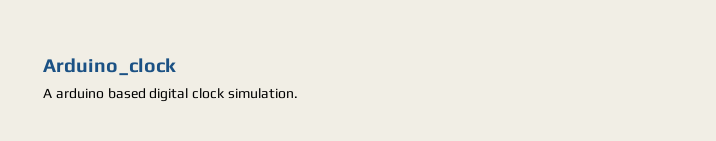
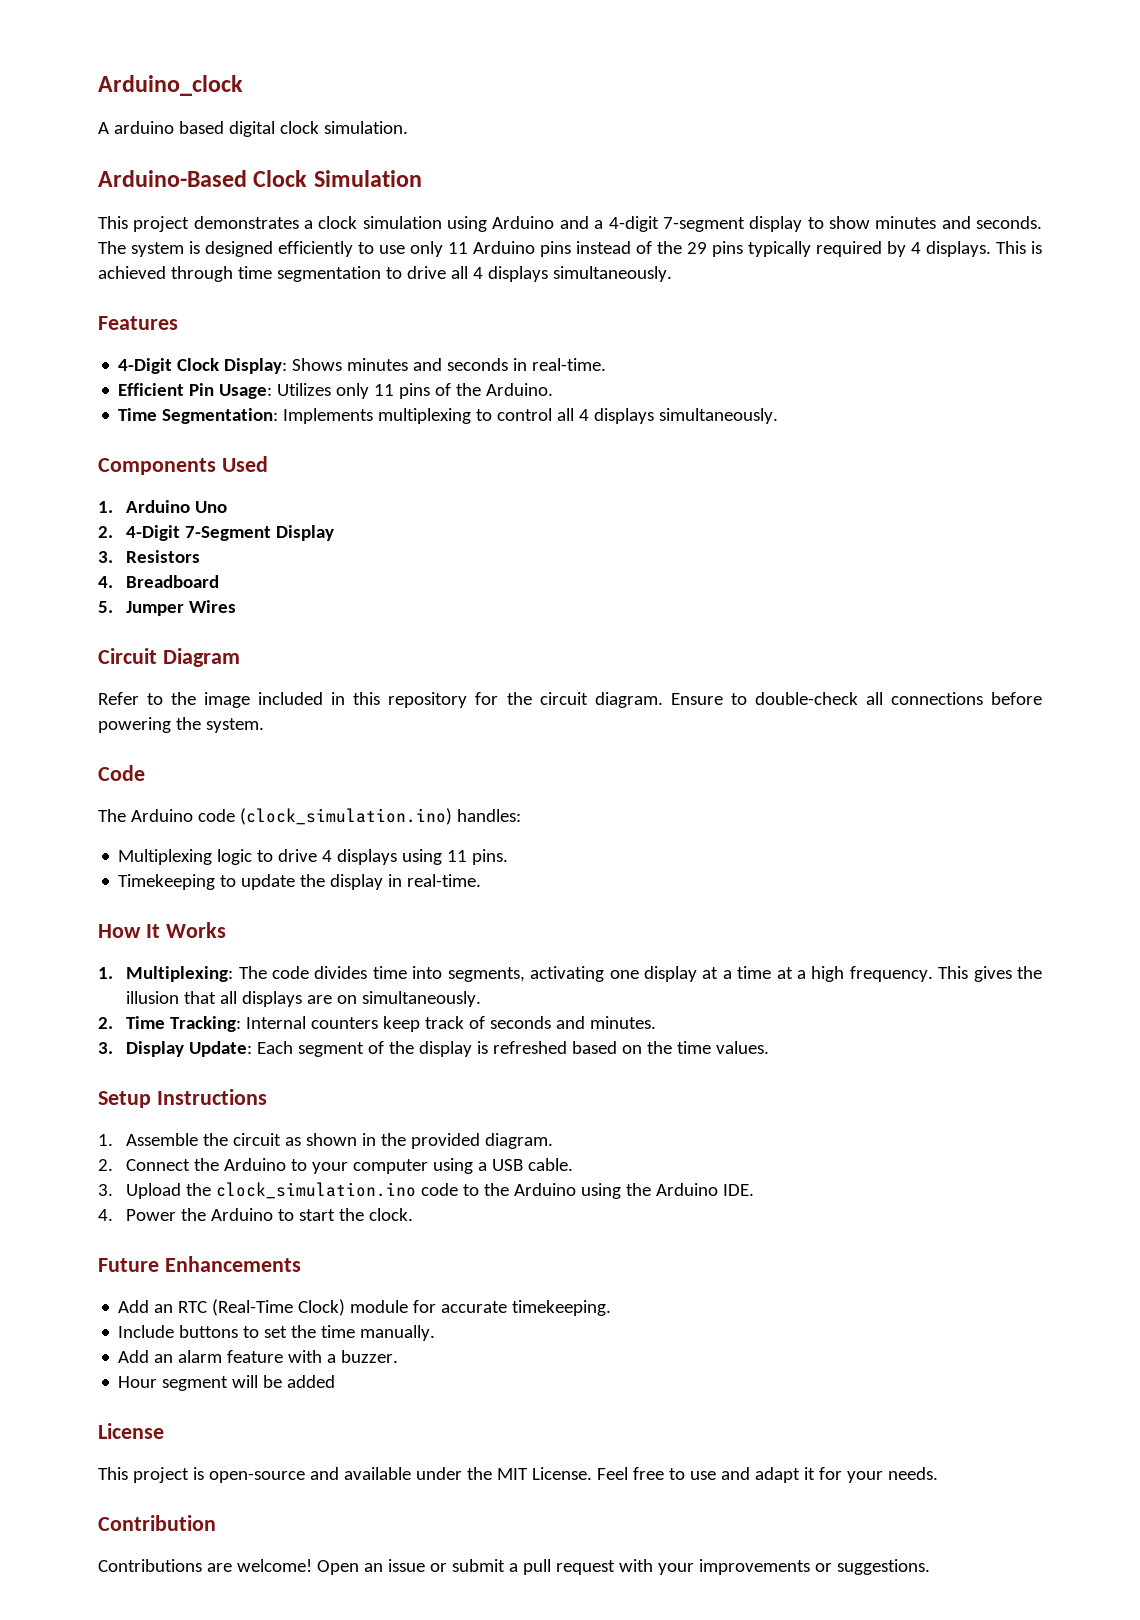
(298, 93) none -> [98,170,422,187] [98,216,1043,232] [98,241,1042,257] [98,266,672,282] [98,316,178,330] [118,358,607,374] [118,383,554,399] [118,408,779,424] [98,456,268,475] [98,500,228,513] [98,525,335,541] [98,550,201,563] [98,575,220,588] [98,600,237,616] [98,648,240,667] [98,692,1042,708] [98,717,264,733] [98,765,145,781] [98,808,521,825] [118,849,509,865] [118,874,482,890] [98,922,226,938] [98,966,1042,982] [126,991,482,1007] [98,1016,657,1032] [98,1041,770,1057] [98,1089,267,1108] [98,1133,554,1149] [98,1158,574,1174] [98,1182,755,1199] [98,1208,414,1221] [98,1256,301,1272] [118,1299,612,1316] [118,1325,436,1341] [118,1350,399,1363] [118,1375,336,1391] [98,1423,164,1439] [98,1467,938,1483] [98,1515,216,1531] [98,1559,930,1575] // Arduino-Based Clock Simulation // This project demonstrates a clock simulation using Arduino and a 4-digit 7-segment display to show minutes and seconds. The system is designed efficiently to use only 11 Arduino pins instead of the 29 pins typically required by 4 displays. This is achieved through time segmentation to drive all 4 displays simultaneously. // Features // 4-Digit Clock Display: Shows minutes and seconds in real-time. // Efficient Pin Usage: Utilizes only 11 pins of the Arduino. // Time Segmentation: Implements multiplexing to control all 4 displays simultaneously. // Components Used // 1. Arduino Uno // 2. 4-Digit 7-Segment Display // 3. Resistors // 4. Breadboard // 5. Jumper Wires // Circuit Diagram // Refer to the image included in this repository for the circuit diagram. Ensure to double-check all connections before powering the system. // Code // The Arduino code (clock_simulation.ino) handles: // Multiplexing logic to drive 4 displays using 11 pins. // Timekeeping to update the display in real-time. // How It Works // 1. Multiplexing: The code divides time into segments, activating one display at a time at a high frequency. This gives the illusion that all displays are on simultaneously. // 2. Time Tracking: Internal counters keep track of seconds and minutes. // 3. Display Update: Each segment of the display is refreshed based on the time values. // Setup Instructions // 1. Assemble the circuit as shown in the provided diagram. // 2. Connect the Arduino to your computer using a USB cable. // 3. Upload the clock_simulation.ino code to the Arduino using the Arduino IDE. // 4. Power the Arduino to start the clock. // Future Enhancements // Add an RTC (Real-Time Clock) module for accurate timekeeping. // Include buttons to set the time manually. // Add an alarm feature with a buzzer. // Hour segment will be added // License // This project is open-source and available under the MIT License. Feel free to use and adapt it for your needs. // Contribution // Contributions are welcome! Open an issue or submit a pull request with your improvements or suggestions.

